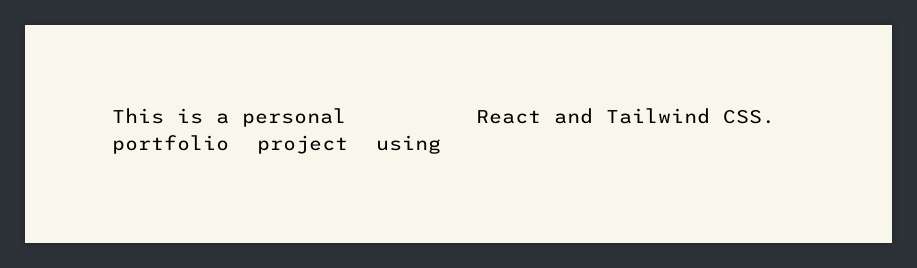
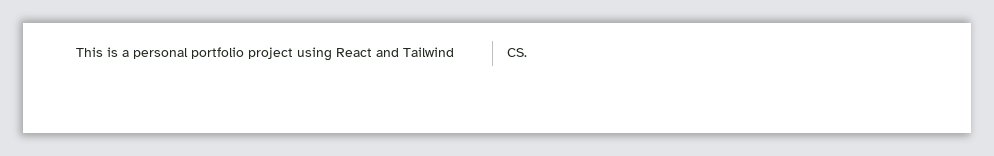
[723,109,775,124] CSS. -> [507,48,527,57] CS.

